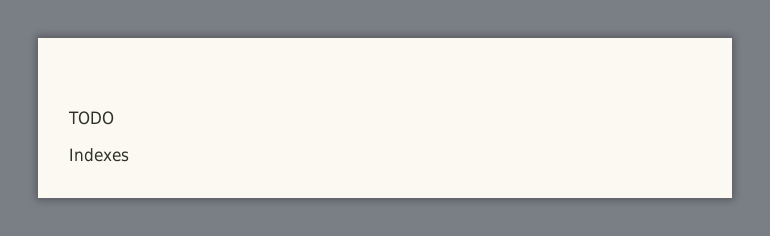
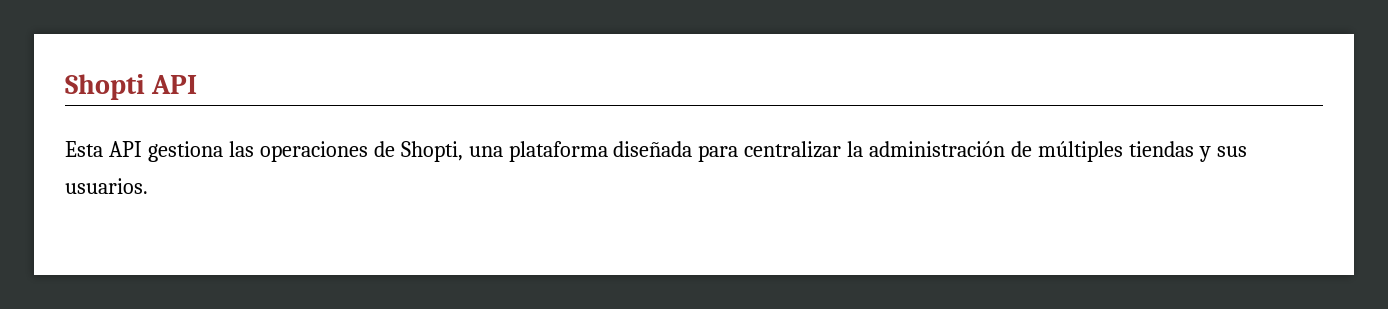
[68,111,114,125] [69,148,129,162] TODO // Indexes -> [65,74,198,100] [65,141,1247,162] [65,178,148,194] Shopti API // Esta API gestiona las operaciones de Shopti, una plataforma diseñada para centralizar la administración de múltiples tiendas y sus usuarios.

